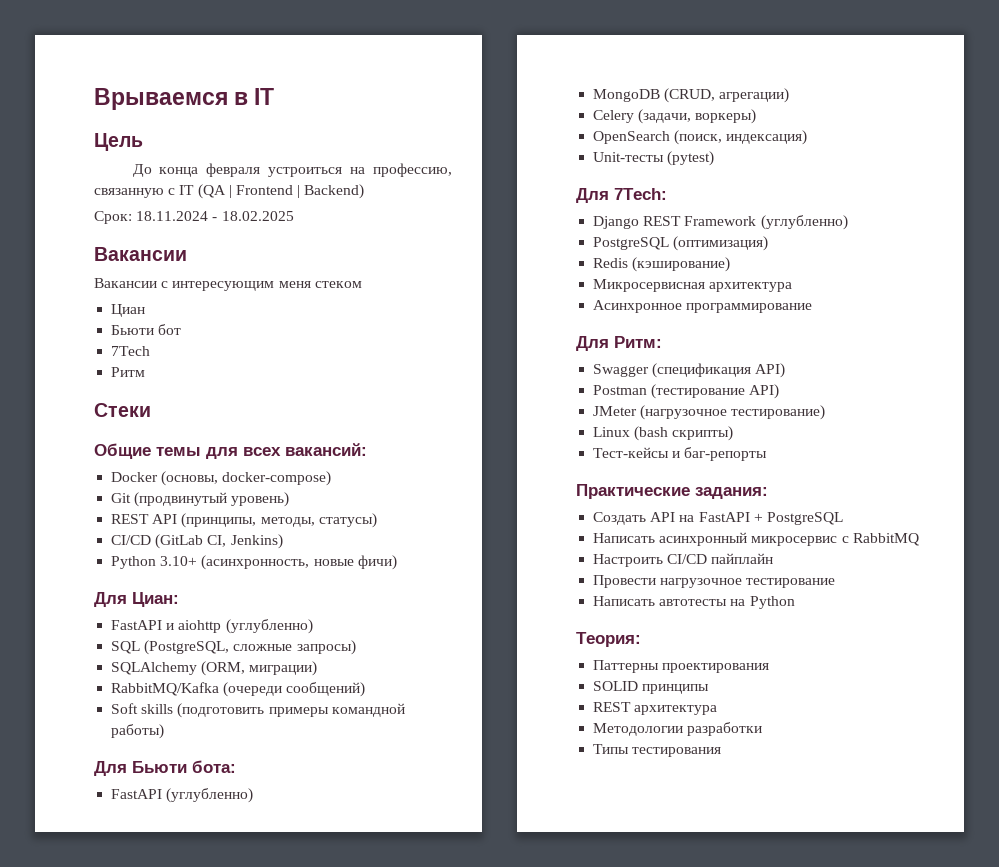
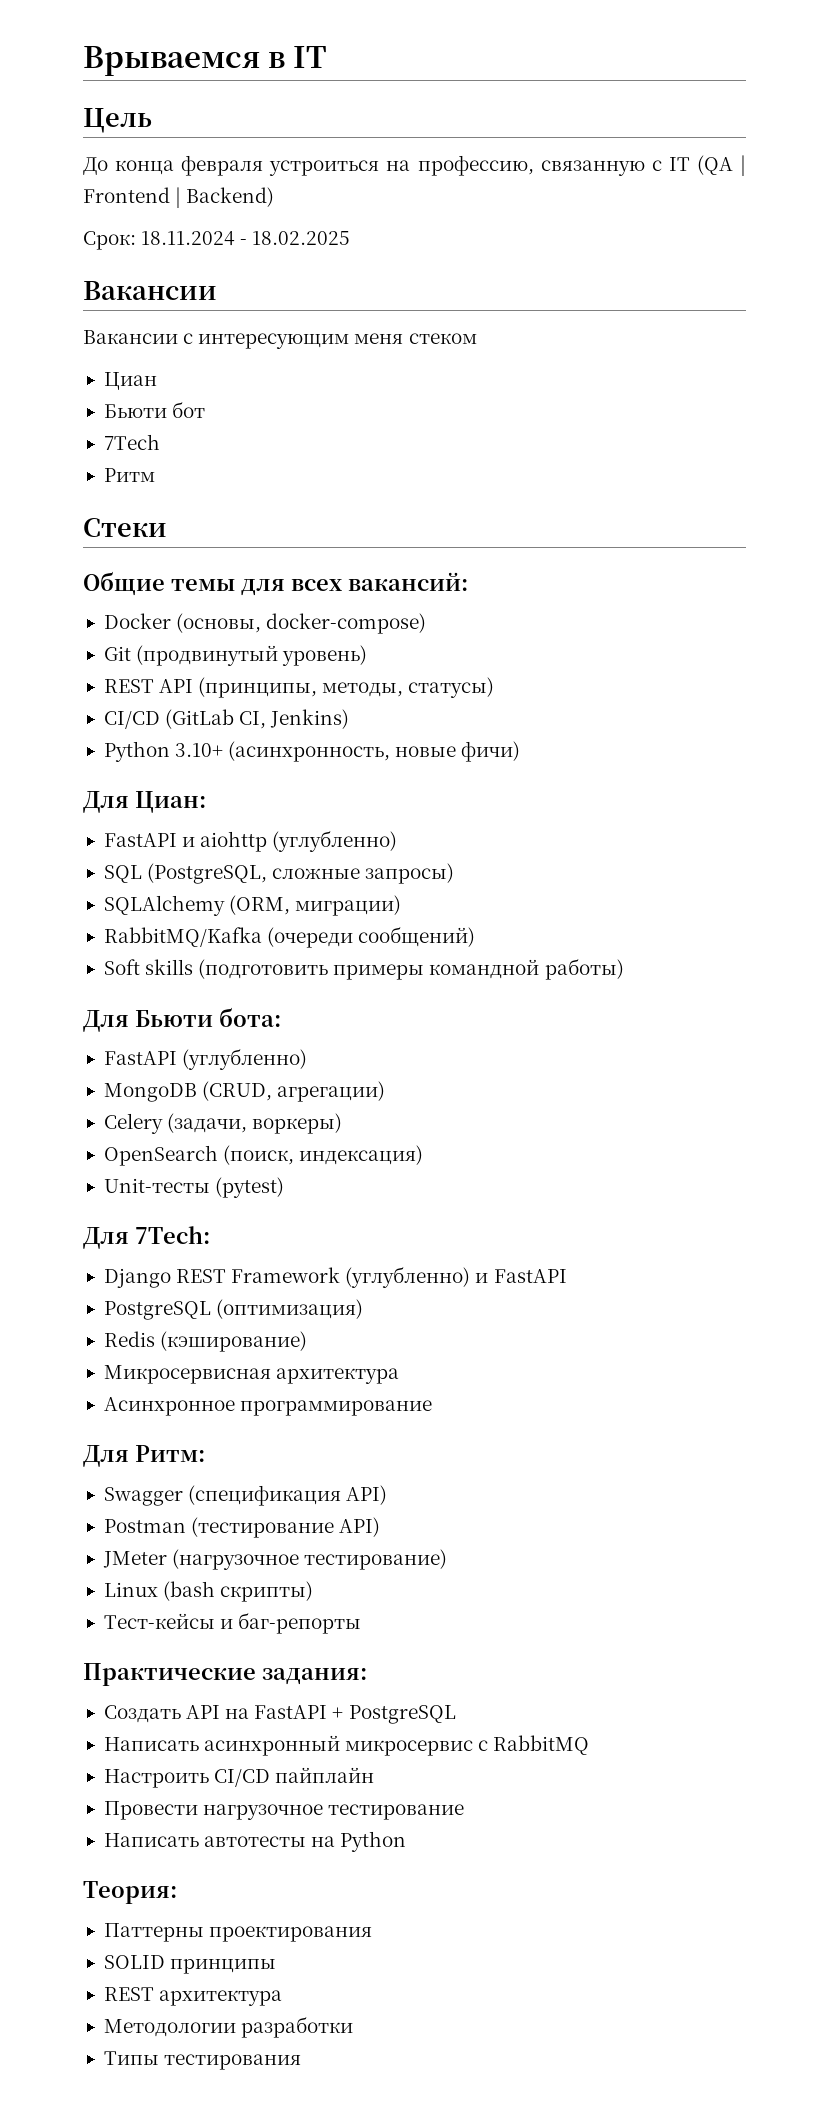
(848, 222) none -> [475,1269,567,1283] и FastAPI

